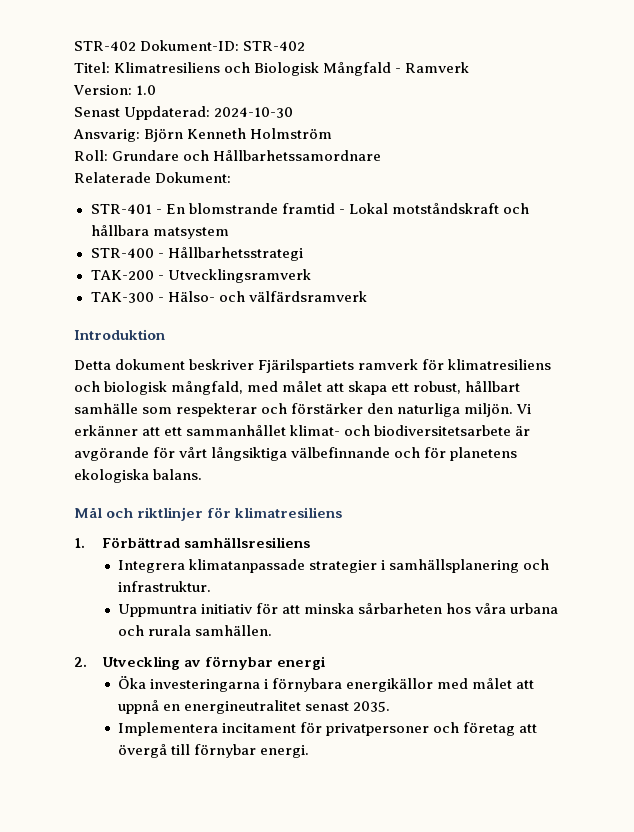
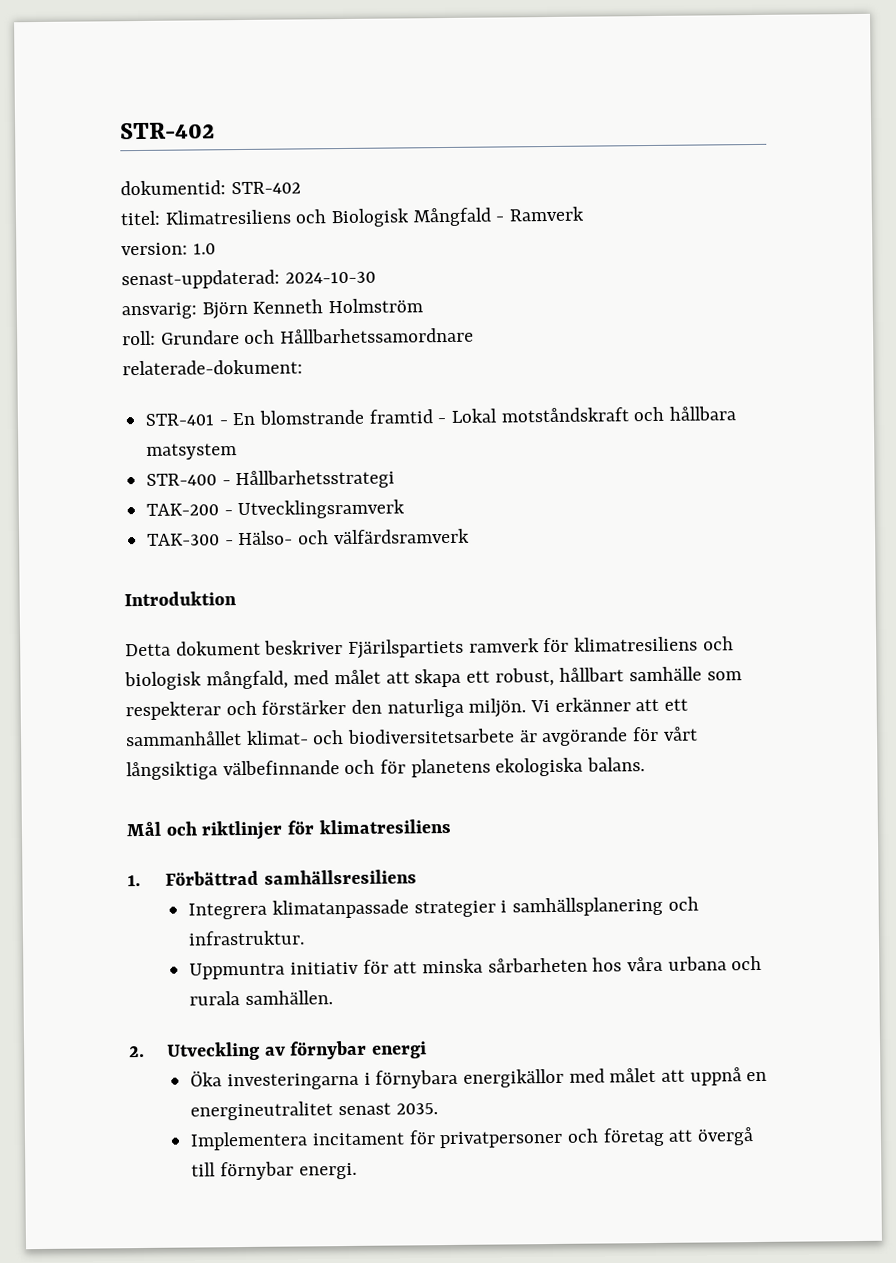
[74,40,306,51] [74,62,110,73] STR-402 Dokument-ID: STR-402 // Titel: -> [120,122,215,140] [120,180,301,196] [120,210,161,226] STR-402 // dokumentid: STR-402 // titel:
[73,85,132,95] Version: -> [121,242,188,256] version:
[74,106,211,120] Senast Uppdaterad: -> [121,269,280,290] senast-uppdaterad:
[73,129,140,142] Ansvarig: -> [121,302,197,320] ansvarig:
[74,150,108,161] Roll: -> [122,330,156,346] roll:
[74,172,232,183] Relaterade Dokument: -> [122,359,303,376] relaterade-dokument:

